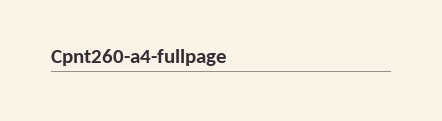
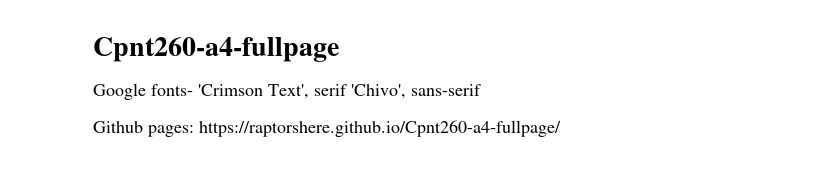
(227, 57) none -> [93,83,481,100] [93,120,561,137] // Google fonts- 'Crimson Text', serif 'Chivo', sans-serif // Github pages: https://raptorshere.github.io/Cpnt260-a4-fullpage/

